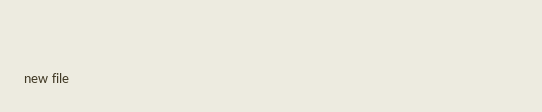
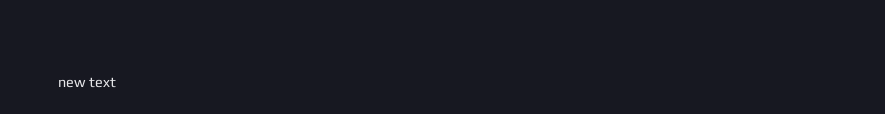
[51,73,69,83] file -> [88,77,116,88] text

